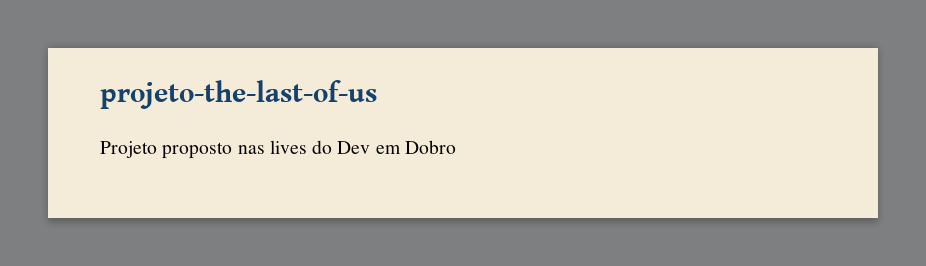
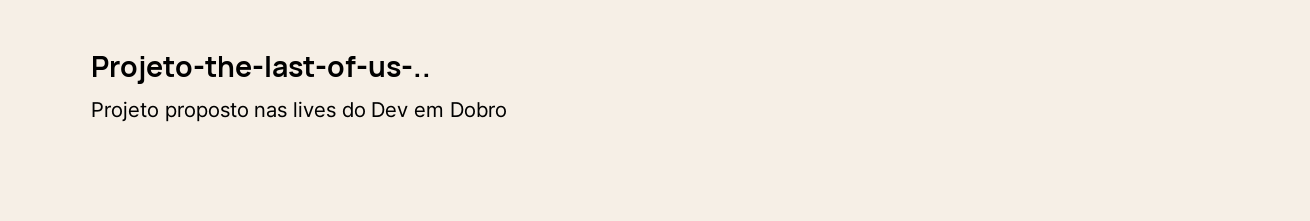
[100,80,377,109] projeto-the-last-of-us -> [91,56,431,84] Projeto-the-last-of-us-..

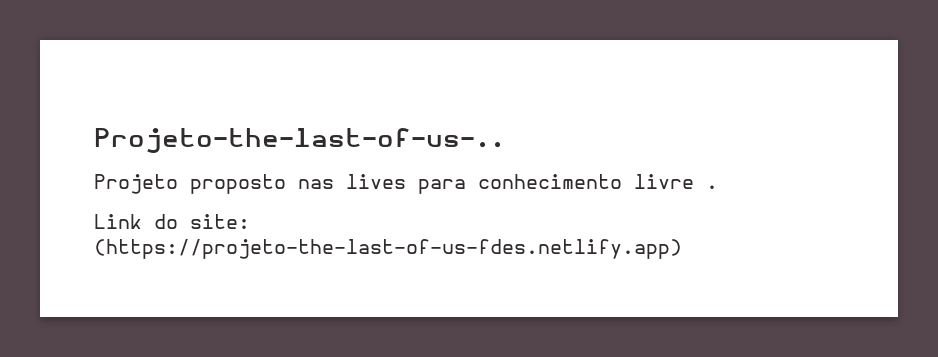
[341,102,507,118] do Dev em Dobro -> [418,174,718,194] [94,214,250,229] [94,239,682,259] para conhecimento livre . // Link do site: (https://projeto-the-last-of-us-fdes.netlify.app)

